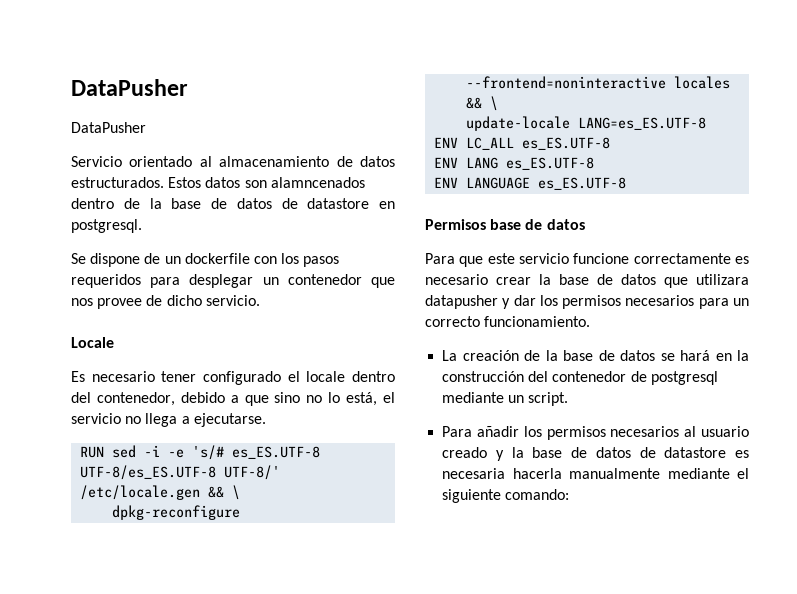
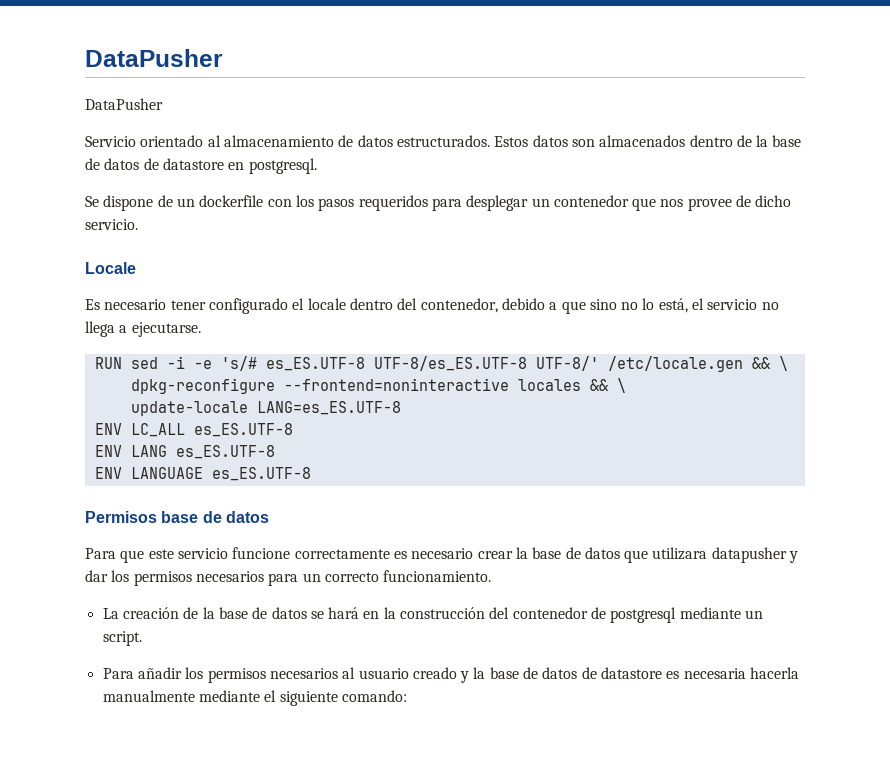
[270,177,365,188] alamncenados -> [599,135,686,147] almacenados

